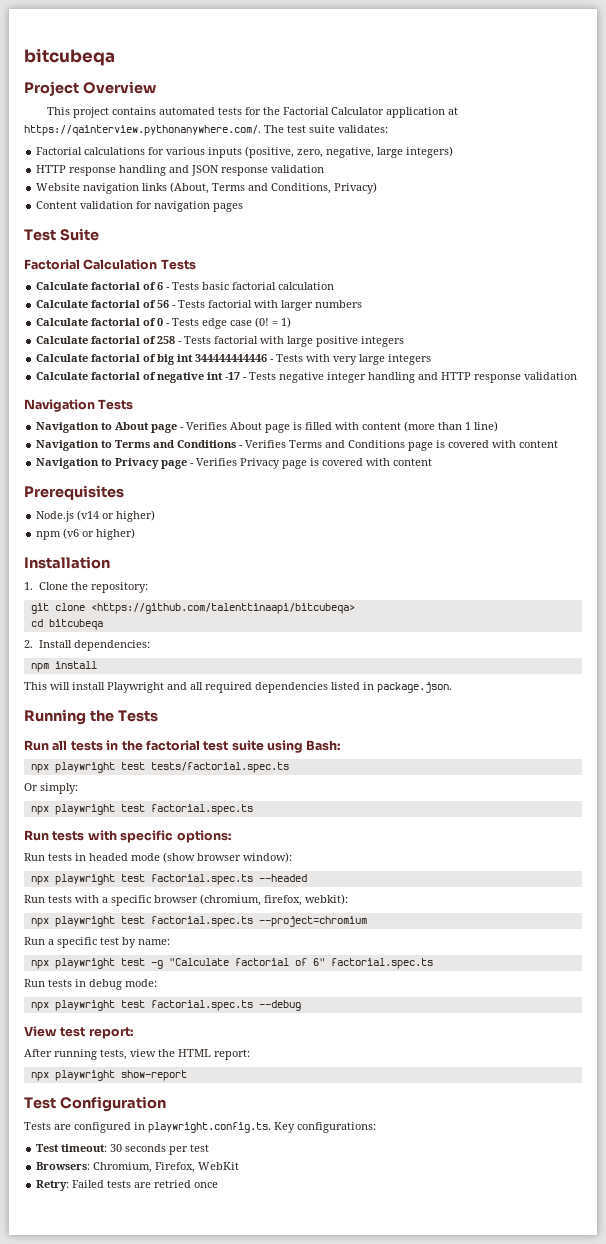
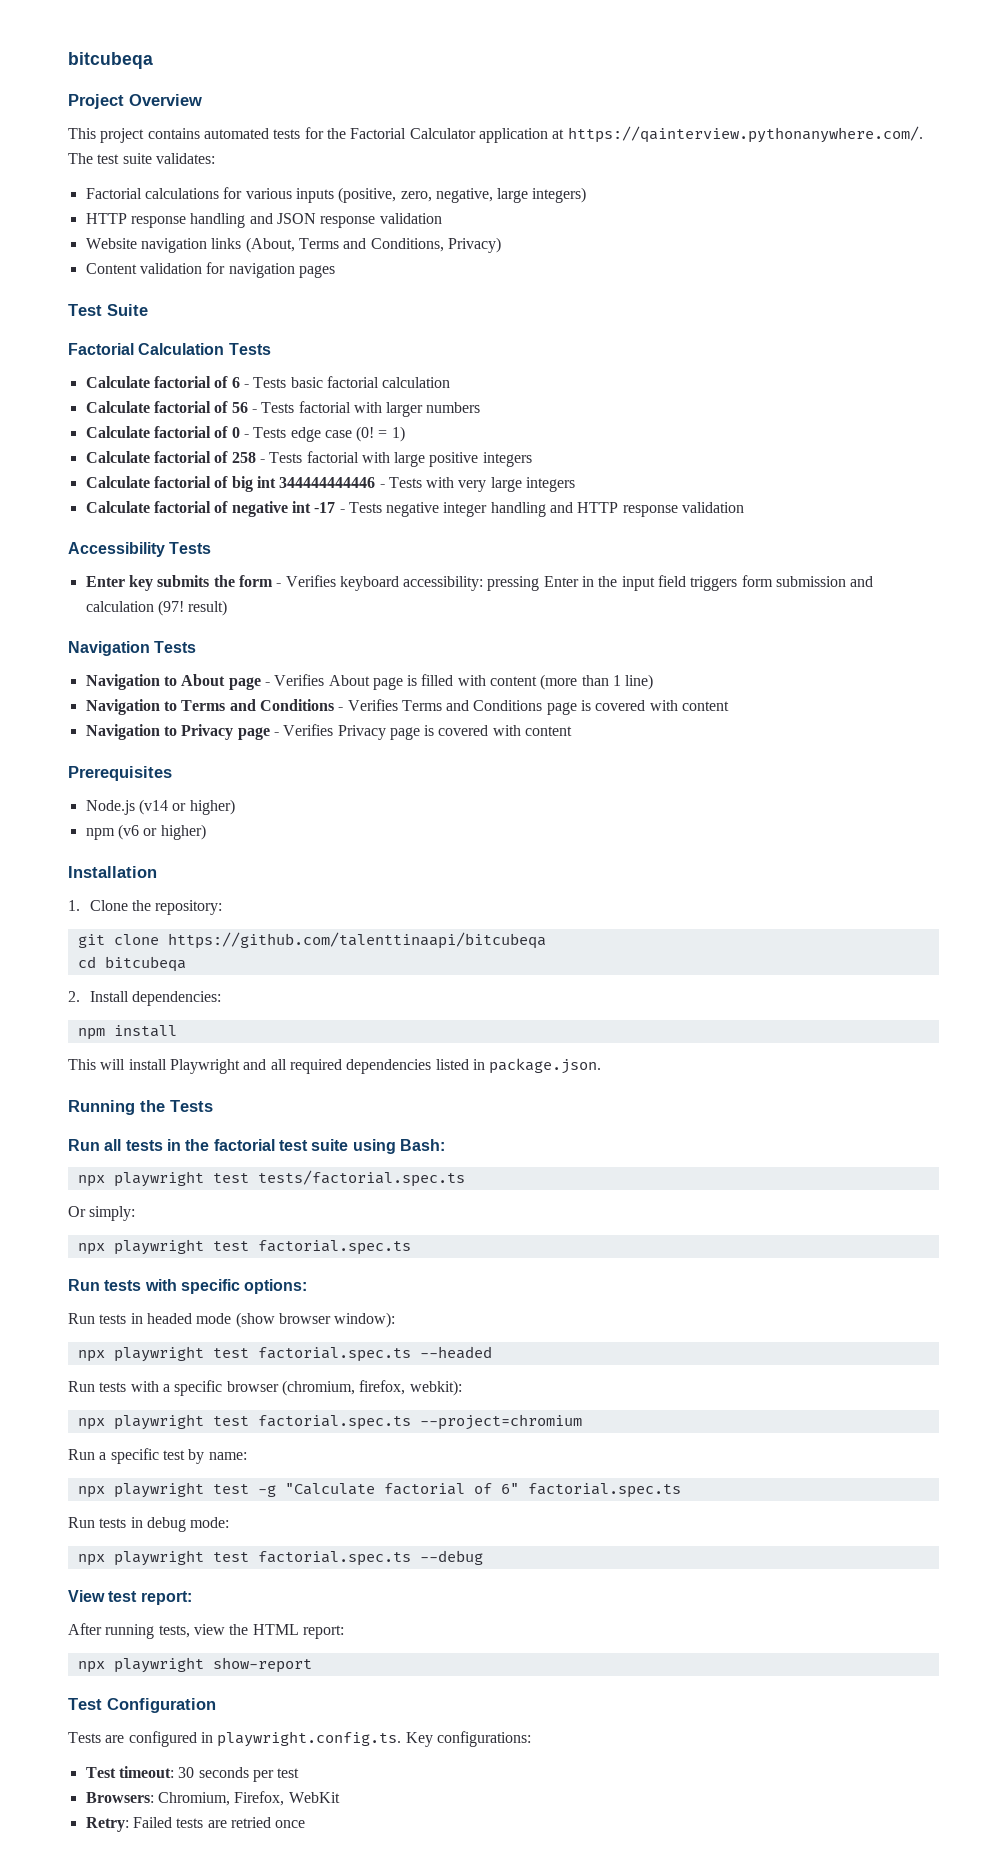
(578, 376) none -> [68,542,212,557] [85,575,874,591] [85,600,228,616] // Accessibility Tests // Enter key submits the form - Verifies keyboard accessibility: pressing Enter in the input field triggers form submission and calculation (97! result)
[90,603,355,614] <https://github.com/talenttinaapi/bitcubeqa> -> [167,932,546,949] https://github.com/talenttinaapi/bitcubeqa

